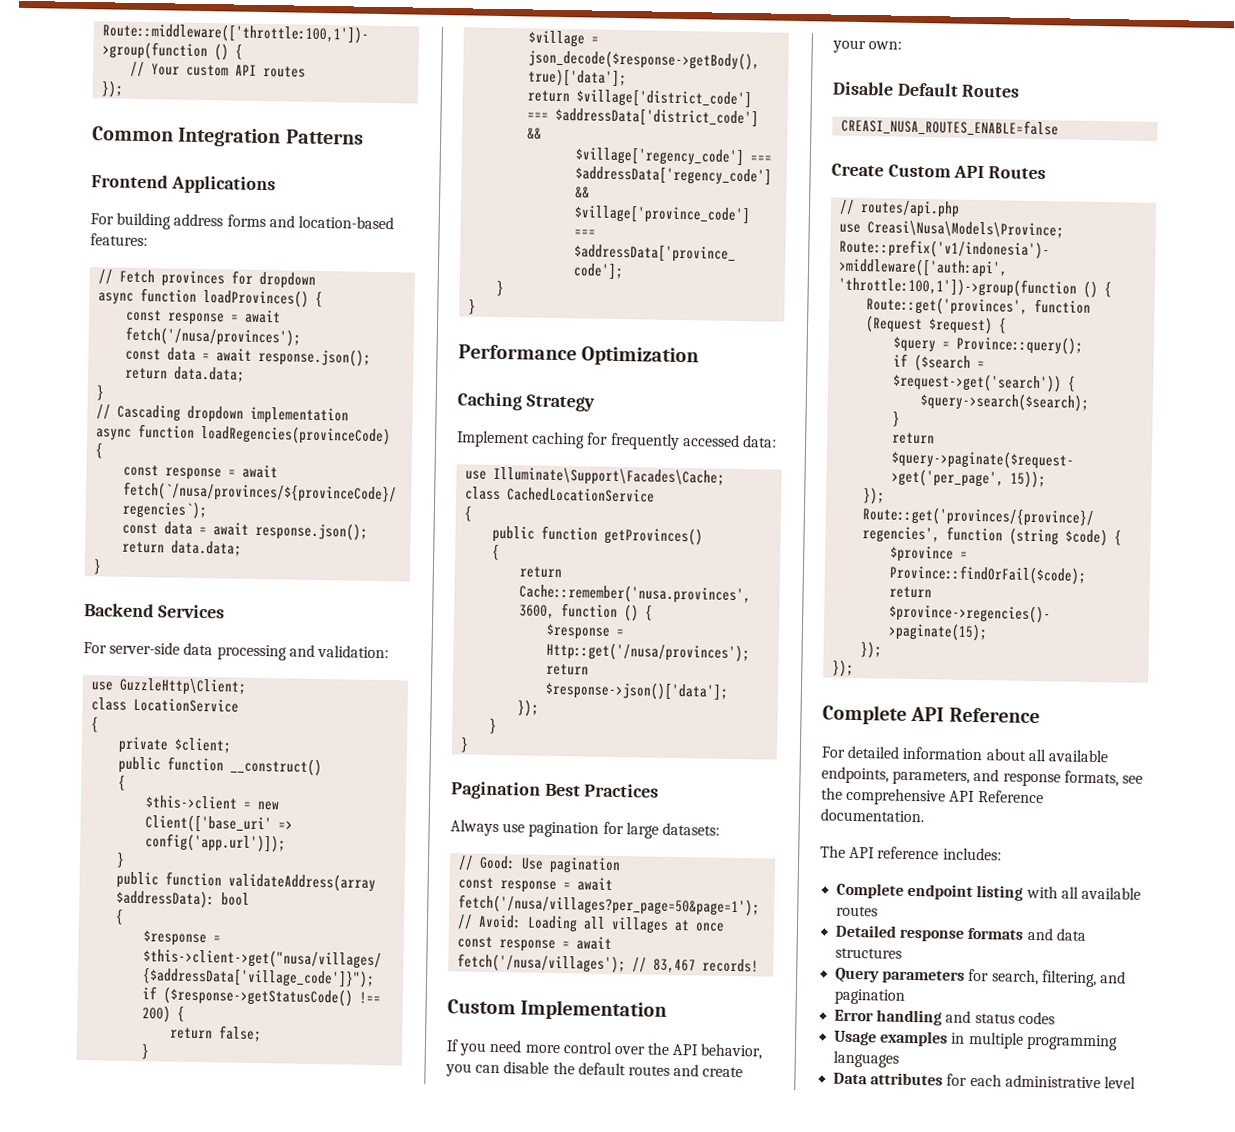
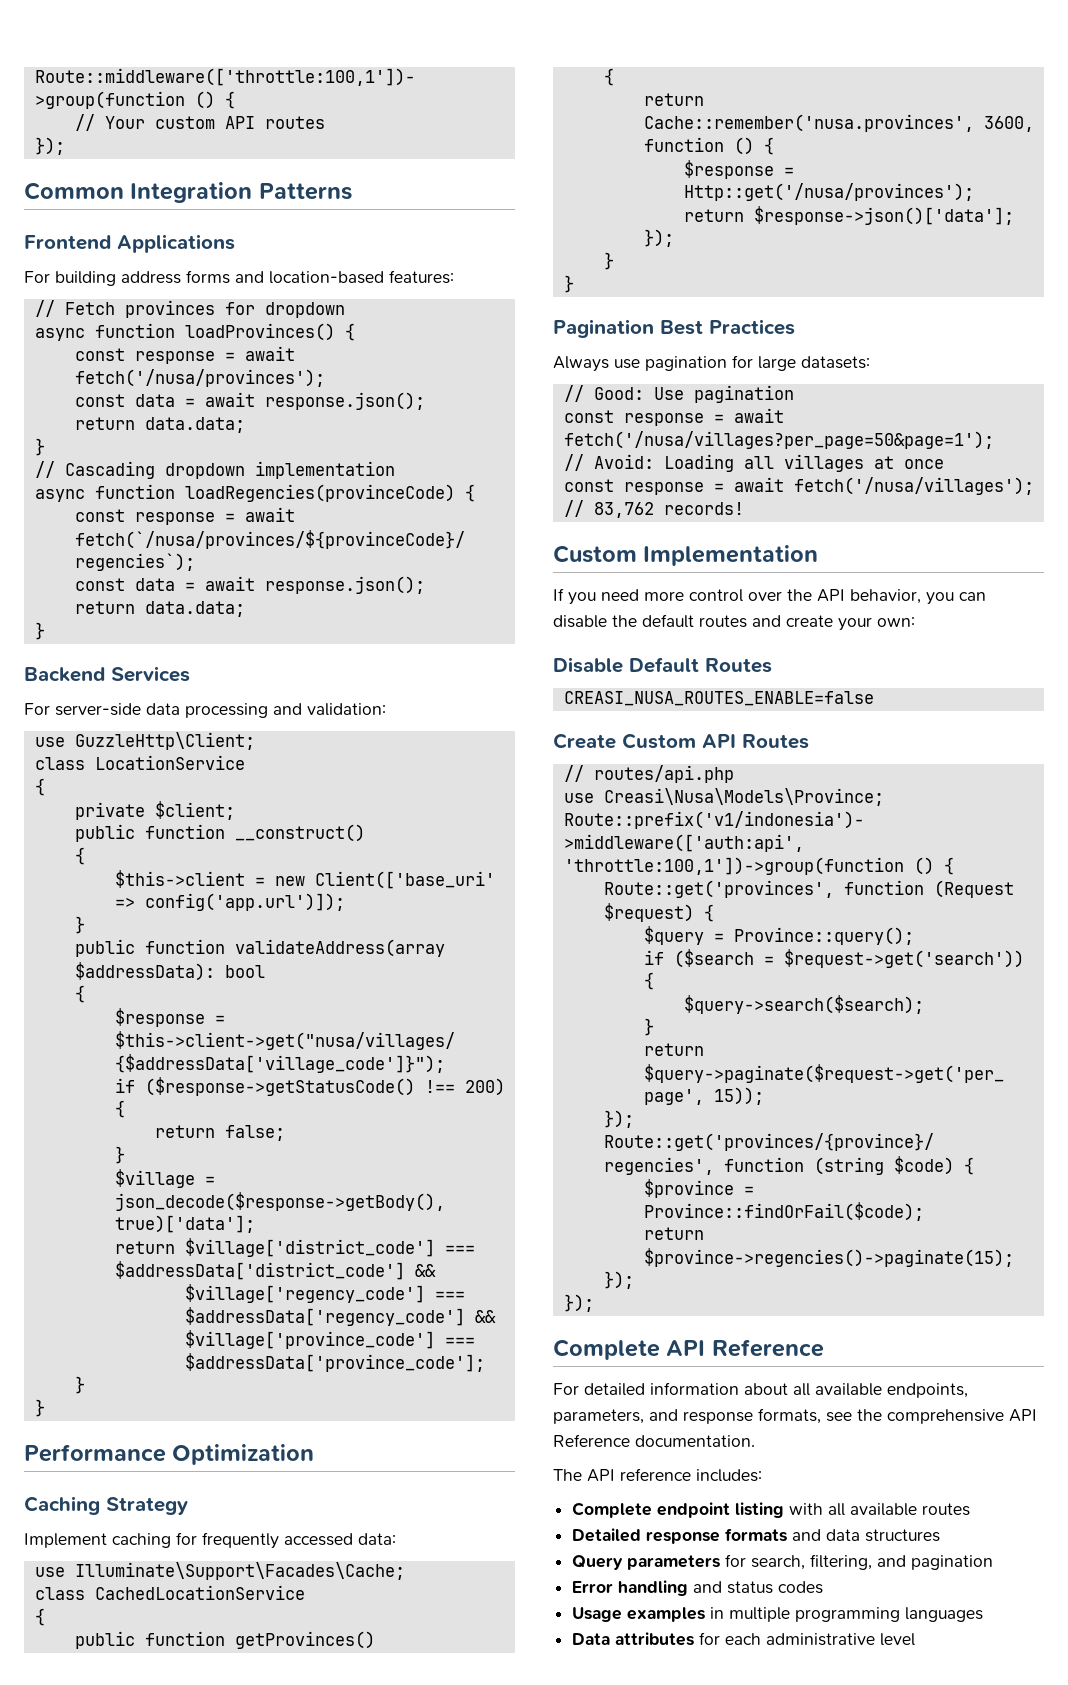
[653,958,697,974] 83,467 -> [593,502,654,518] 83,762

